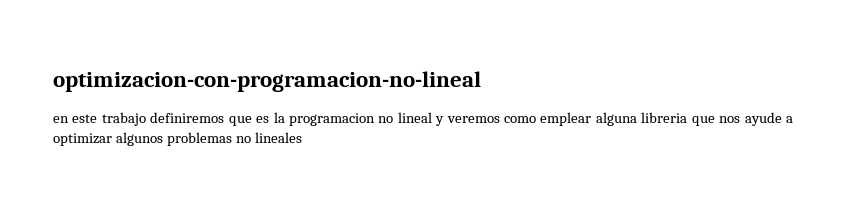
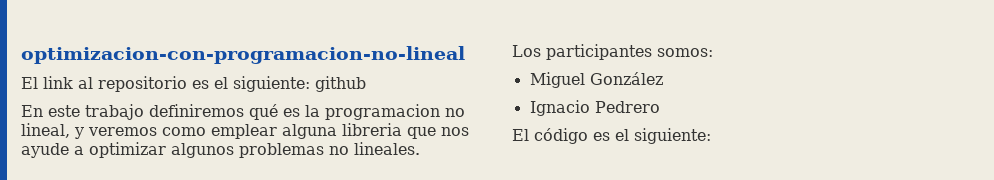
[53,116,69,123] en -> [21,76,366,92] [21,105,43,117] El link al repositorio es el siguiente: github // En
[228,116,252,126] que -> [249,104,278,120] qué
[397,112,432,123] lineal -> [21,123,70,138] lineal,
[254,132,302,143] lineales -> [354,142,420,155] [512,44,713,60] [529,72,663,88] [529,100,660,116] [512,128,711,144] lineales. // Los participantes somos: // Miguel González // Ignacio Pedrero // El código es el siguiente:

